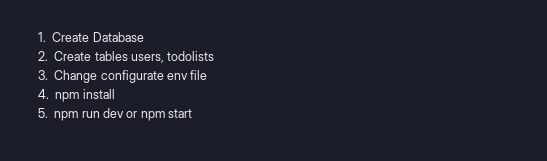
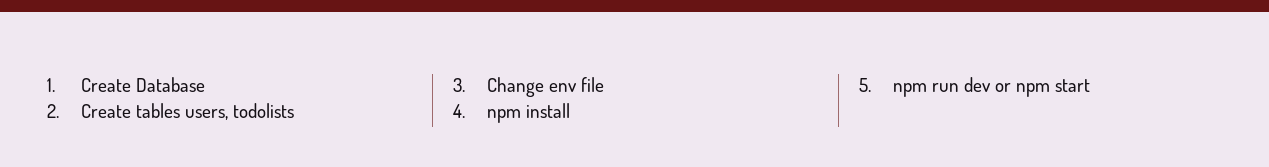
[100,70,164,83] configurate -> (544, 87) none

